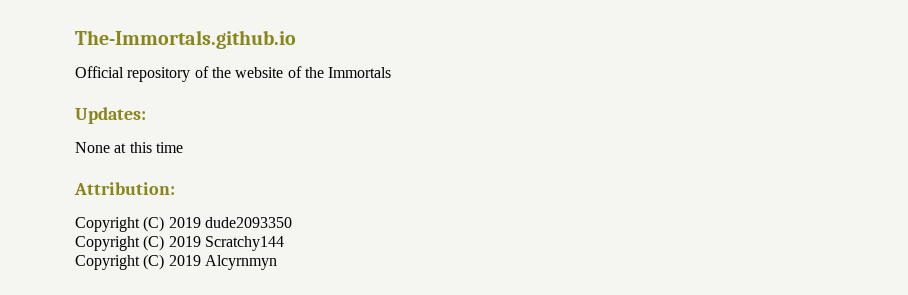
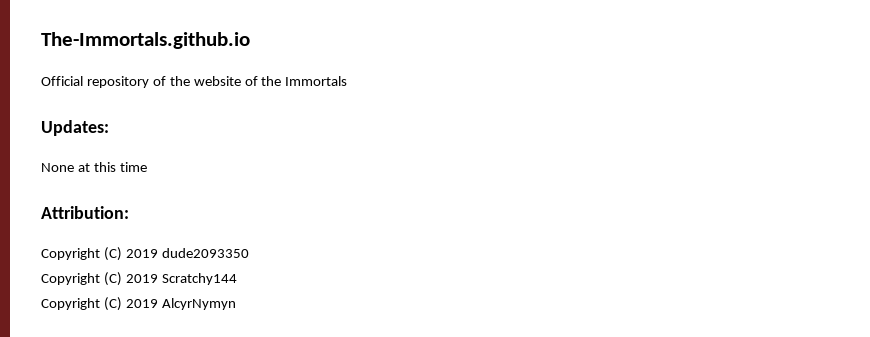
[204,255,277,270] Alcyrnmyn -> [161,298,236,310] AlcyrNymyn

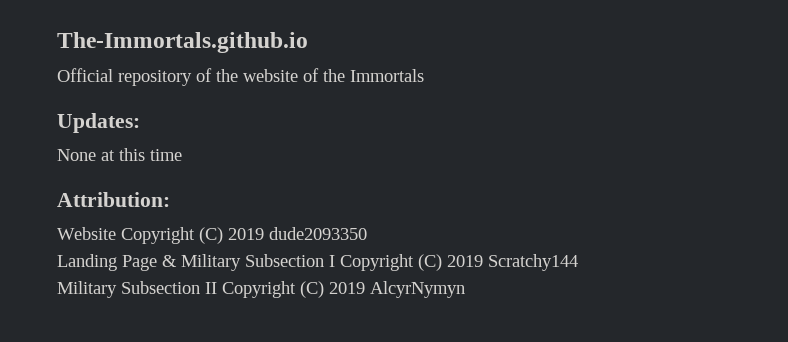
(129, 212) none -> [57,227,116,240] Website
(249, 253) none -> [57,254,335,271] Landing Page & Military Subsection I
(237, 279) none -> [57,281,217,298] Military Subsection II

